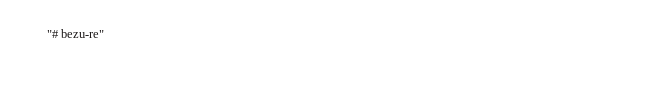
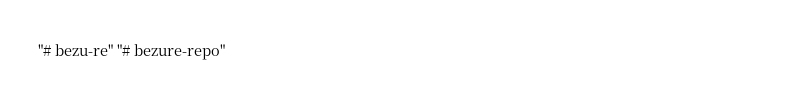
(105, 33) none -> [117,44,225,60] "# bezure-repo"

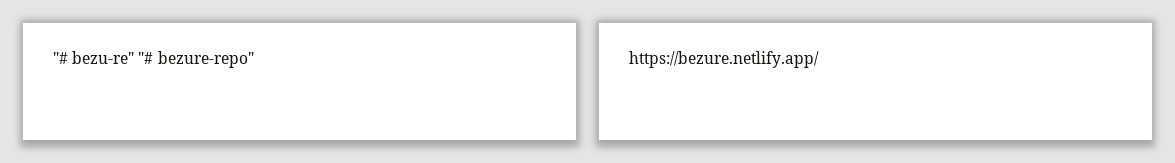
(225, 52) none -> [629,51,819,68] // https://bezure.netlify.app/

